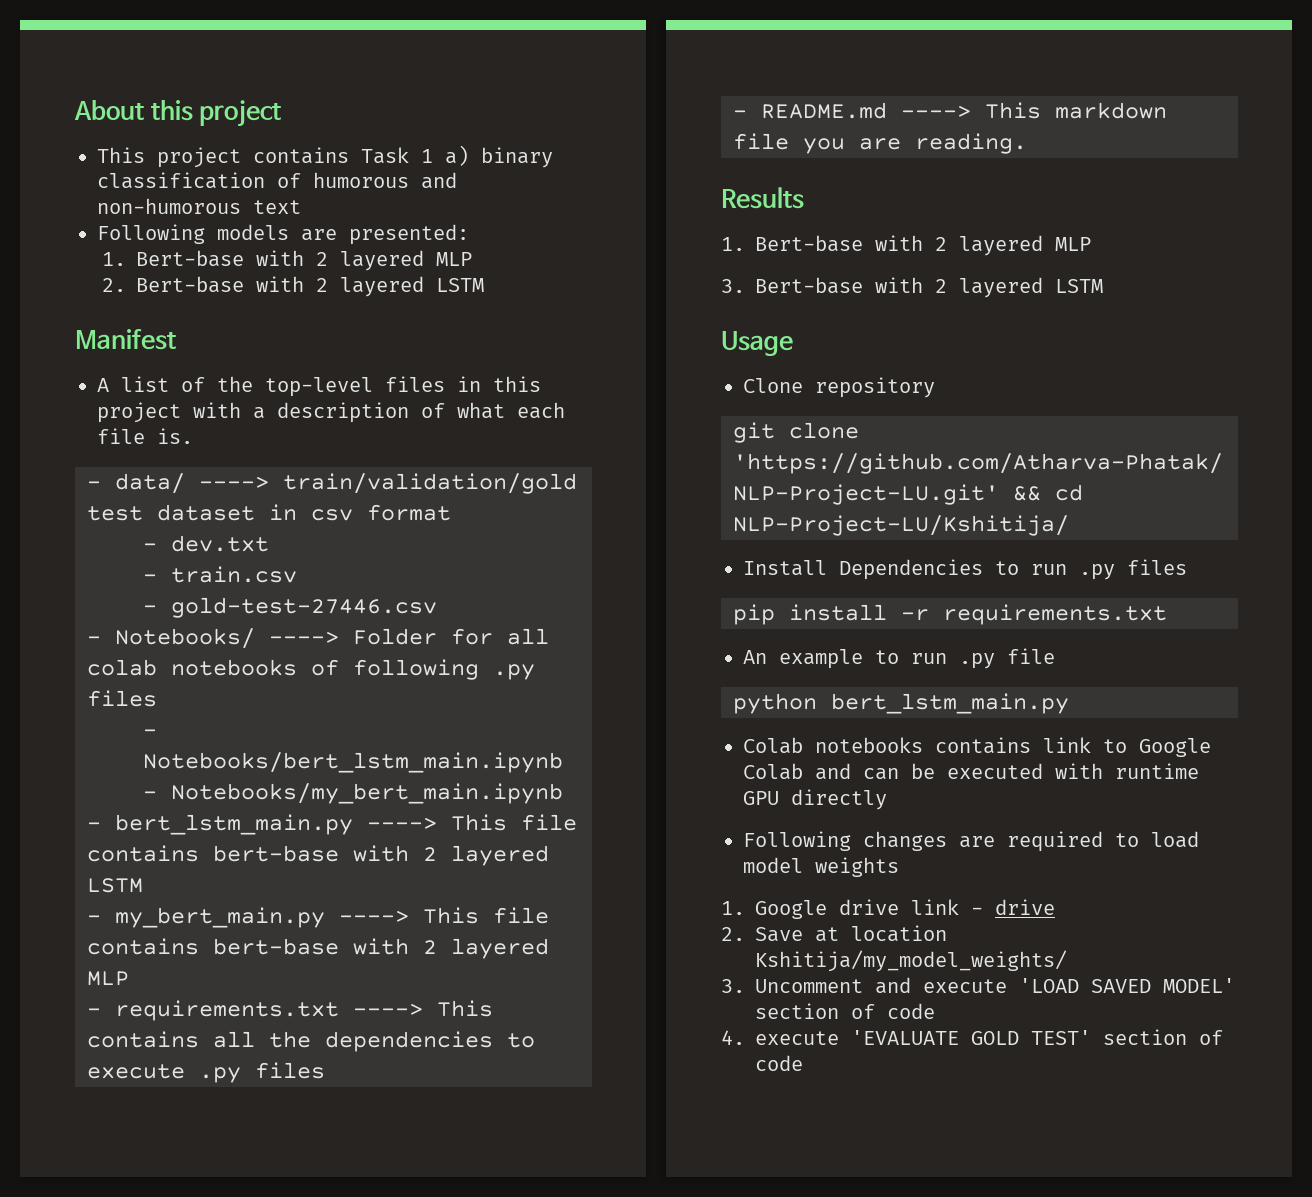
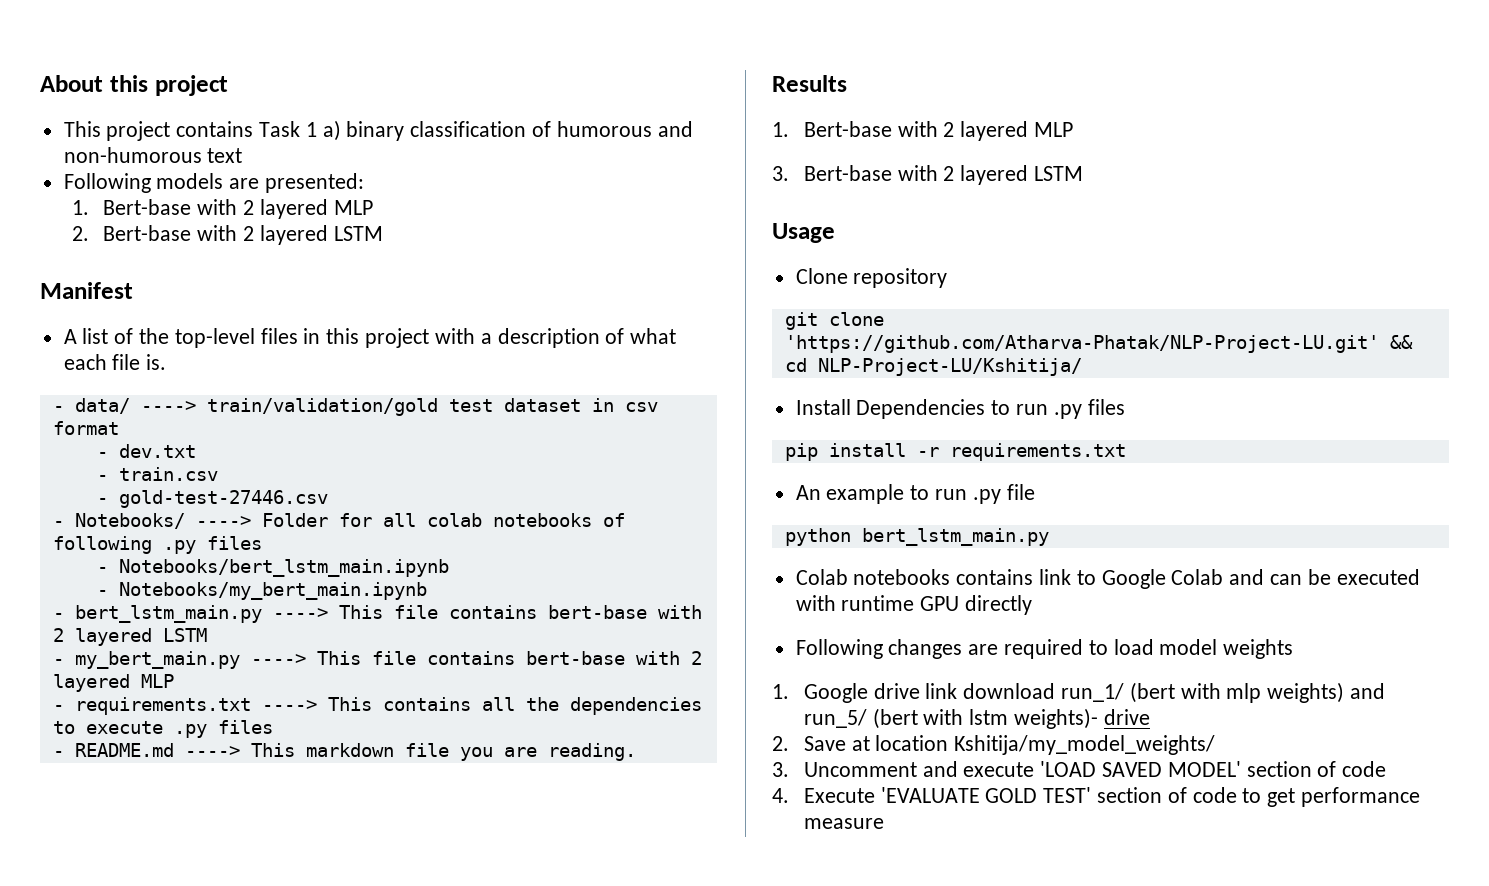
[971,907,983,915] - -> [963,682,1385,703] [803,708,1098,729] download run_1/ (bert with mlp weights) and run_5/ (bert with lstm weights)-
[755,1031,839,1045] execute -> [803,788,875,803] Execute
(803, 1063) none -> [1242,787,1420,807] [803,818,884,829] to get performance measure

